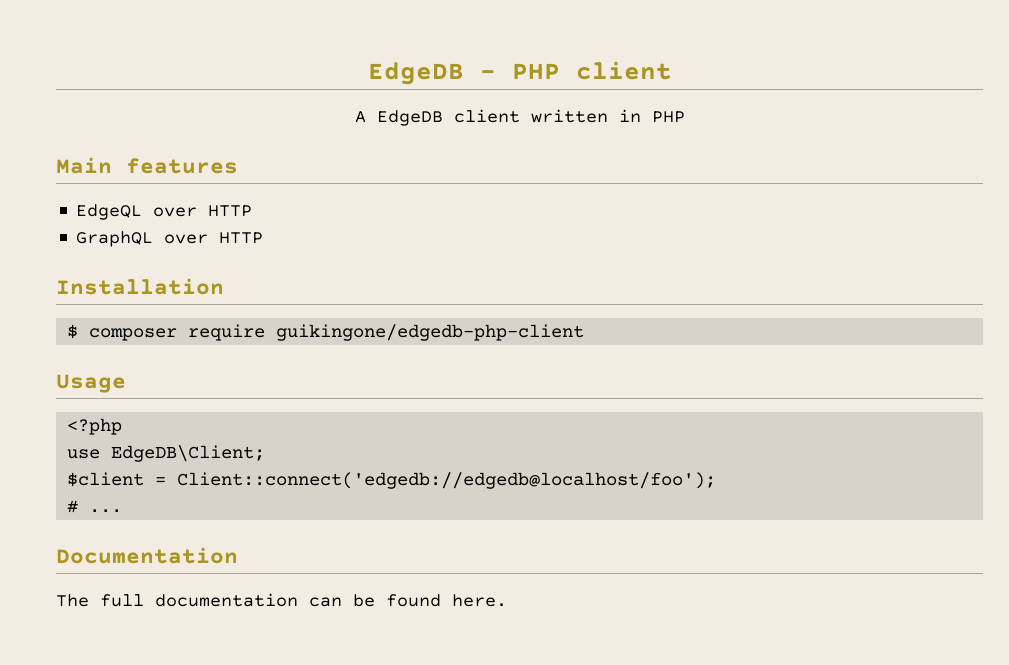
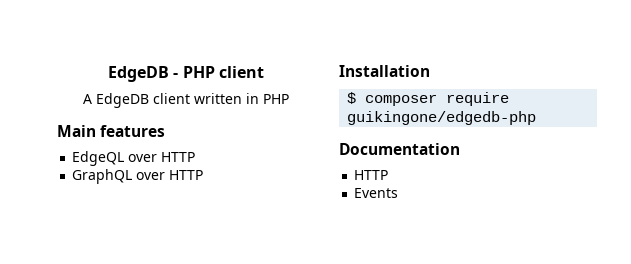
[276,324,585,341] [56,374,126,393] [67,418,123,435] [67,445,266,462] [67,472,717,489] [67,500,123,513] [56,547,238,564] [56,593,507,607] guikingone/edgedb-php-client // Usage // <?php // use EdgeDB\Client; // $client = Client::connect('edgedb://edgedb@localhost/foo'); // # ... // Documentation // The full documentation can be found here. -> [347,111,537,125] [339,143,460,155] [354,170,389,180] [354,188,399,198] guikingone/edgedb-php // Documentation // HTTP // Events

